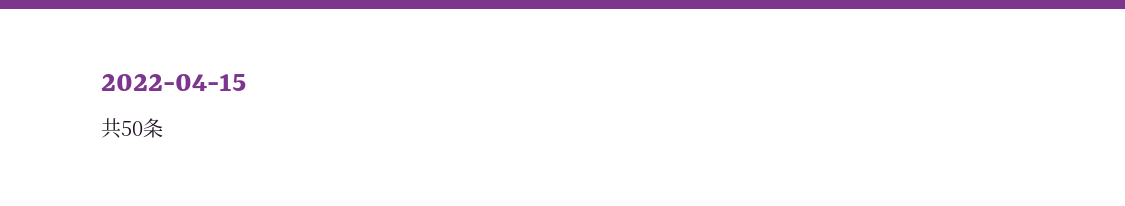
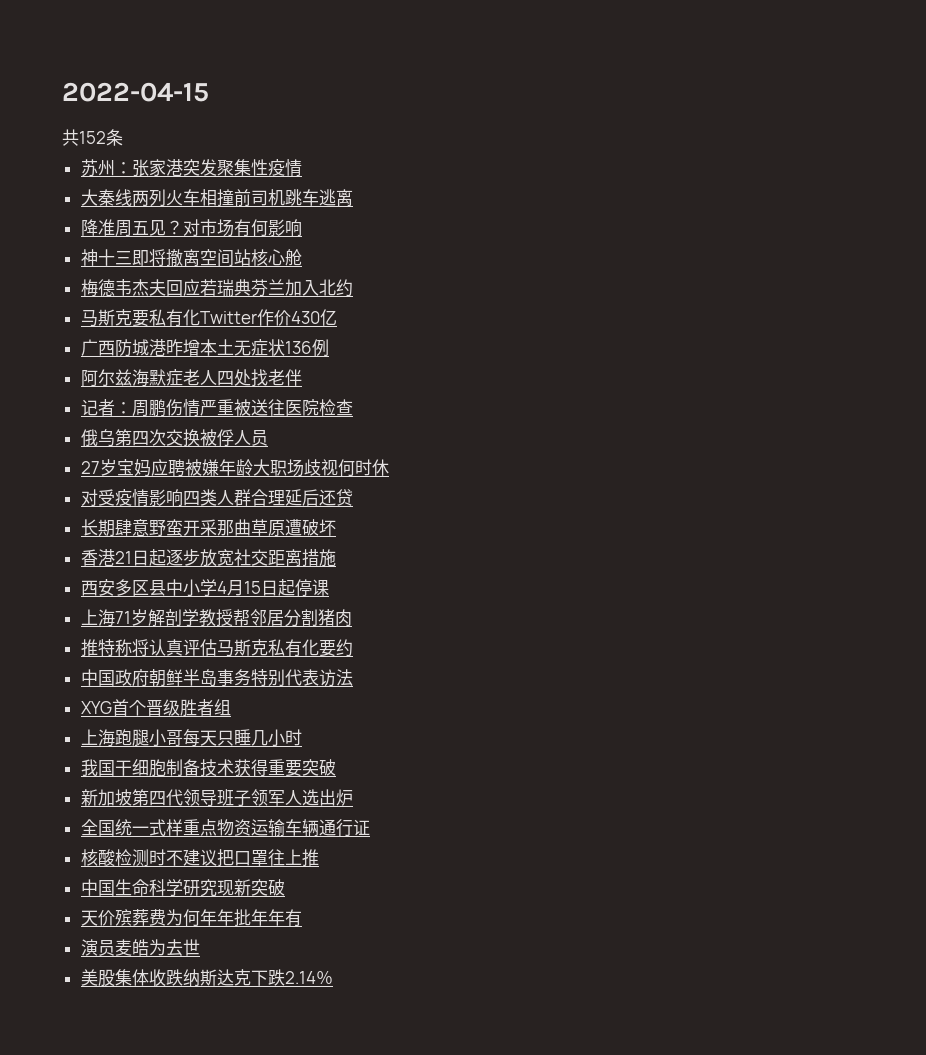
[121,121,143,136] 50 -> [79,131,106,144] 152
(163, 128) none -> [80,159,302,177] [80,189,353,207] [80,219,302,237] [80,249,302,267] [80,279,353,297] [80,309,337,327] [80,339,329,357] [80,369,302,387] [80,399,353,417] [80,429,268,447] [80,459,389,477] [80,489,353,507] [80,519,336,537] [80,549,336,567] [80,579,329,597] [80,609,352,627] [80,639,353,657] [80,669,353,687] [80,699,231,716] [80,729,302,747] [80,759,336,777] [80,789,353,807] [80,819,370,837] [80,849,319,867] [80,879,285,897] [80,909,302,927] [80,939,200,956] [80,969,333,987] // 苏州：张家港突发聚集性疫情 // 大秦线两列火车相撞前司机跳车逃离 // 降准周五见？对市场有何影响 // 神十三即将撤离空间站核心舱 // 梅德韦杰夫回应若瑞典芬兰加入北约 // 马斯克要私有化Twitter作价430亿 // 广西防城港昨增本土无症状136例 // 阿尔兹海默症老人四处找老伴 // 记者：周鹏伤情严重被送往医院检查 // 俄乌第四次交换被俘人员 // 27岁宝妈应聘被嫌年龄大职场歧视何时休 // 对受疫情影响四类人群合理延后还贷 // 长期肆意野蛮开采那曲草原遭破坏 // 香港21日起逐步放宽社交距离措施 // 西安多区县中小学4月15日起停课 // 上海71岁解剖学教授帮邻居分割猪肉 // 推特称将认真评估马斯克私有化要约 // 中国政府朝鲜半岛事务特别代表访法 // XYG首个晋级胜者组 // 上海跑腿小哥每天只睡几小时 // 我国干细胞制备技术获得重要突破 // 新加坡第四代领导班子领军人选出炉 // 全国统一式样重点物资运输车辆通行证 // 核酸检测时不建议把口罩往上推 // 中国生命科学研究现新突破 // 天价殡葬费为何年年批年年有 // 演员麦皓为去世 // 美股集体收跌纳斯达克下跌2.14％

